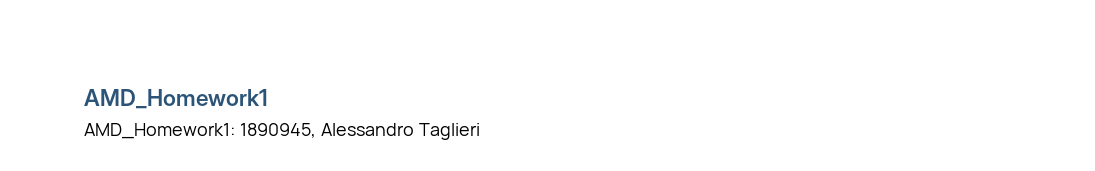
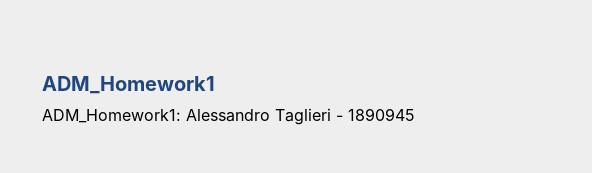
[84,89,268,109] [84,123,480,140] AMD_Homework1 // AMD_Homework1: 1890945, Alessandro Taglieri -> [42,76,215,94] [42,108,415,125] ADM_Homework1 // ADM_Homework1: Alessandro Taglieri - 1890945

